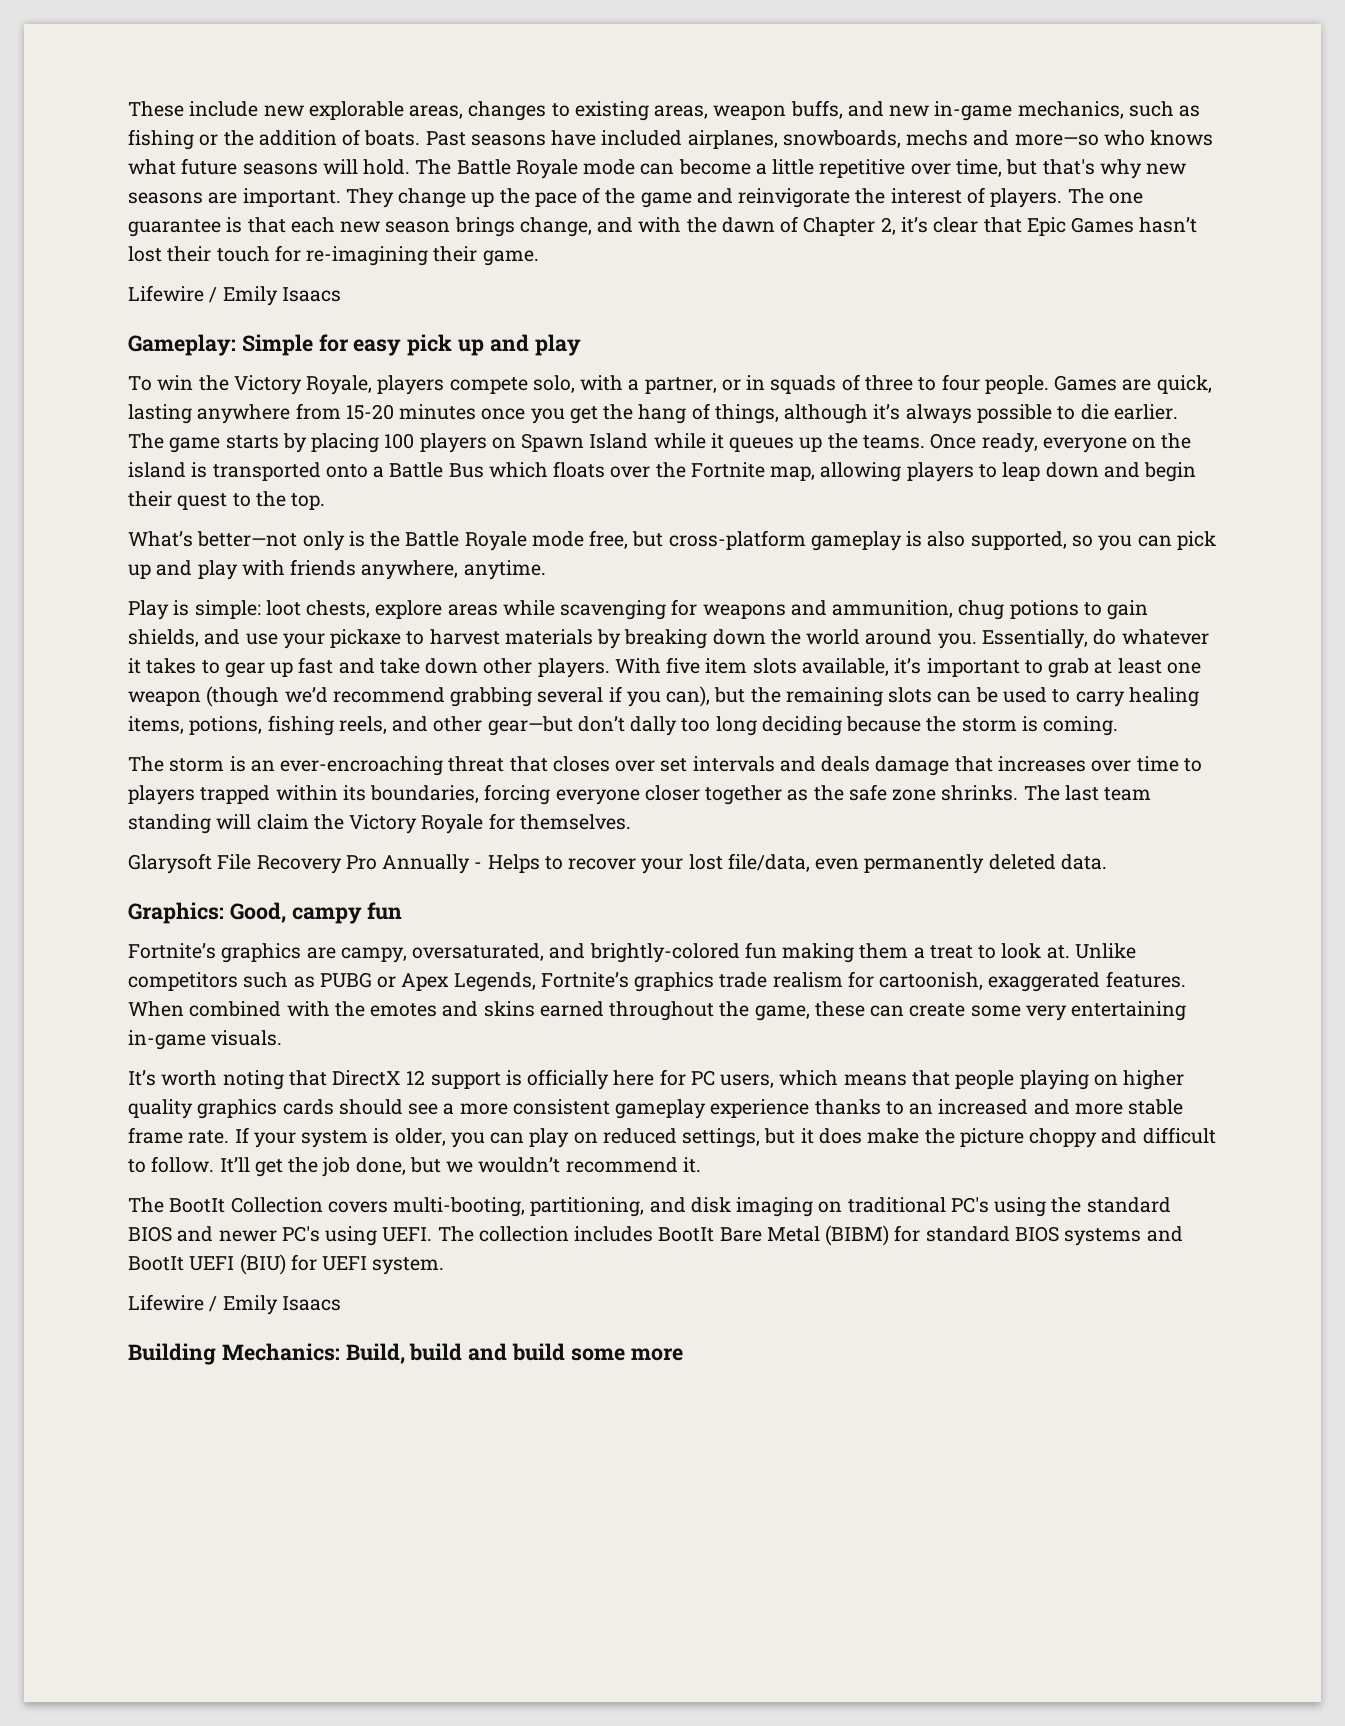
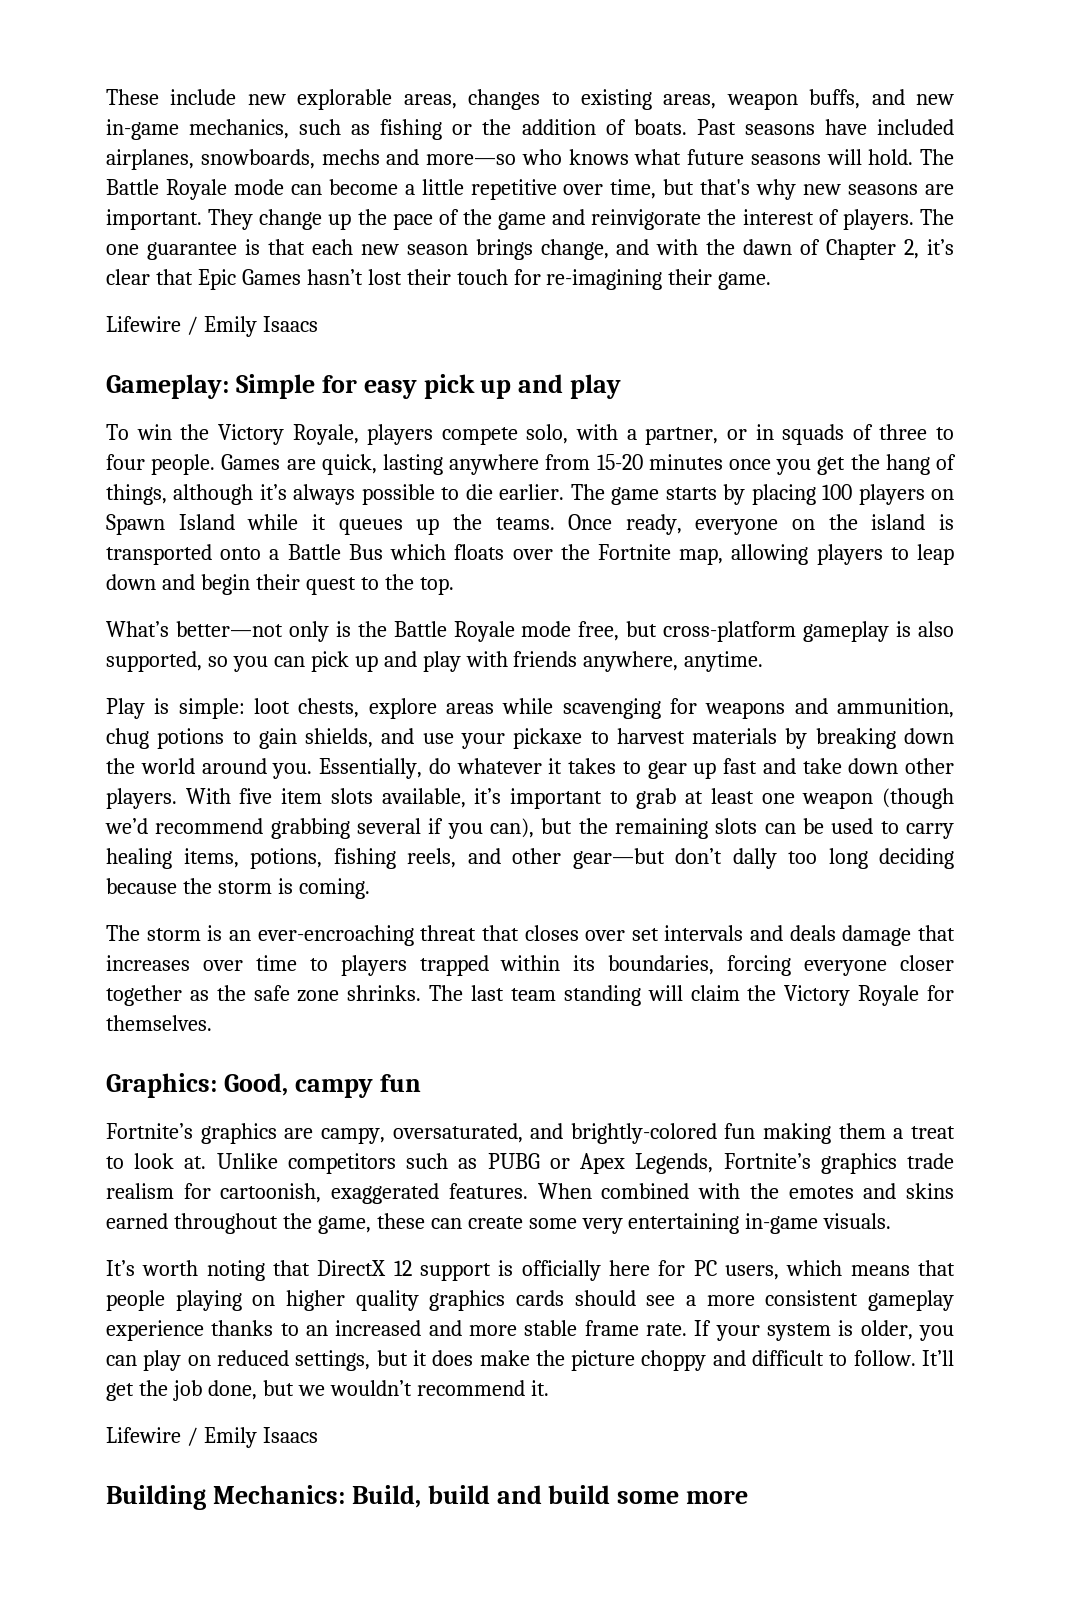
[128,853,1107,874] // Glarysoft File Recovery Pro Annually - Helps to recover your lost file/data, even permanently deleted data. -> (212, 1023) none
[128,1197,1171,1217] [128,1225,1183,1246] [128,1254,445,1275] // The BootIt Collection covers multi-booting, partitioning, and disk imaging on traditional PC's using the standard BIOS and newer PC's using UEFI. The collection includes BootIt Bare Metal (BIBM) for standard BIOS systems and BootIt UEFI (BIU) for UEFI system. -> (549, 1388) none

